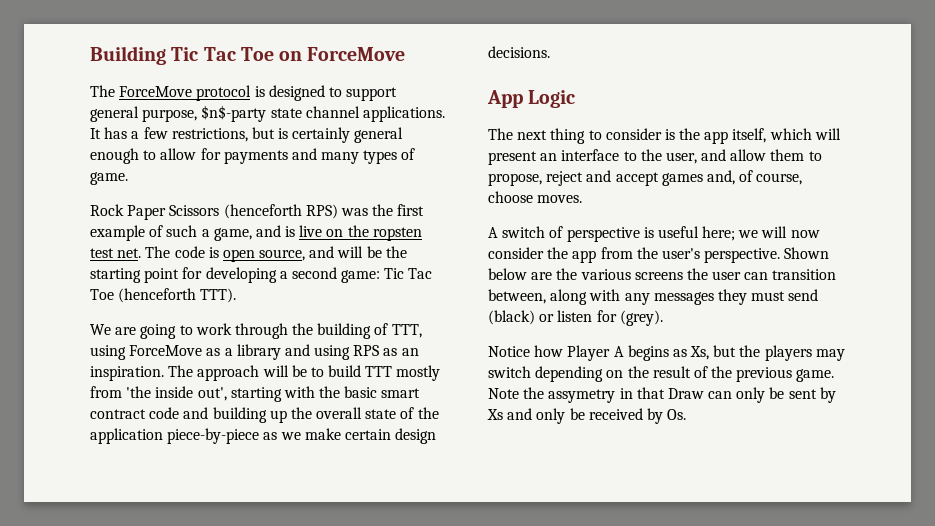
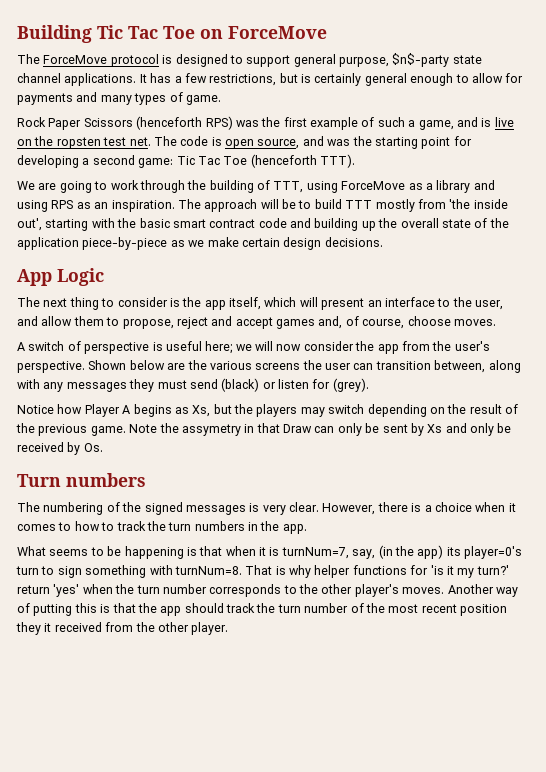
[337,246,382,258] will be -> [327,139,351,146] was
(687, 414) none -> [17,473,146,487] [17,502,516,515] [17,521,307,534] [17,545,522,559] [16,565,509,578] [17,584,518,597] [17,603,507,616] [16,622,229,635] // Turn numbers // The numbering of the signed messages is very clear. However, there is a choice when it comes to how to track the turn numbers in the app. // What seems to be happening is that when it is turnNum=7, say, (in the app) its player=0's turn to sign something with turnNum=8. That is why helper functions for 'is it my turn?' return 'yes' when the turn number corresponds to the other player's moves. Another way of putting this is that the app should track the turn number of the most recent position they it received from the other player.

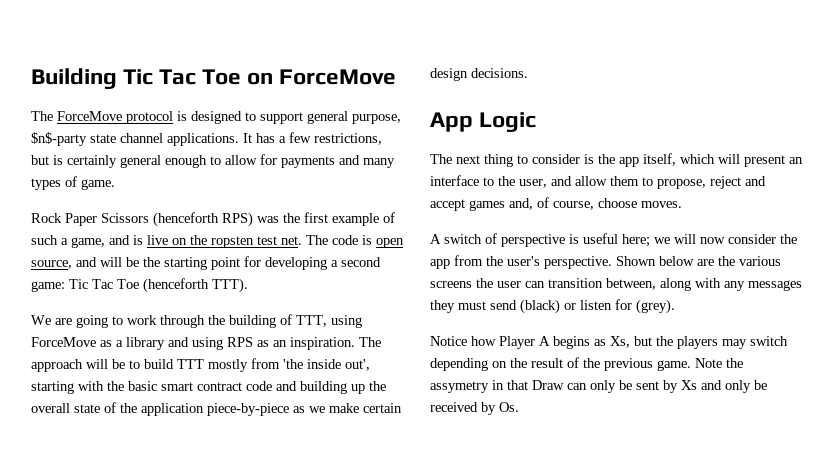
[327,139,351,146] was -> [100,257,139,267] will be
[17,473,146,487] [17,502,516,515] [17,521,307,534] [17,545,522,559] [16,565,509,578] [17,584,518,597] [17,603,507,616] [16,622,229,635] // Turn numbers // The numbering of the signed messages is very clear. However, there is a choice when it comes to how to track the turn numbers in the app. // What seems to be happening is that when it is turnNum=7, say, (in the app) its player=0's turn to sign something with turnNum=8. That is why helper functions for 'is it my turn?' return 'yes' when the turn number corresponds to the other player's moves. Another way of putting this is that the app should track the turn number of the most recent position they it received from the other player. -> (519, 407) none

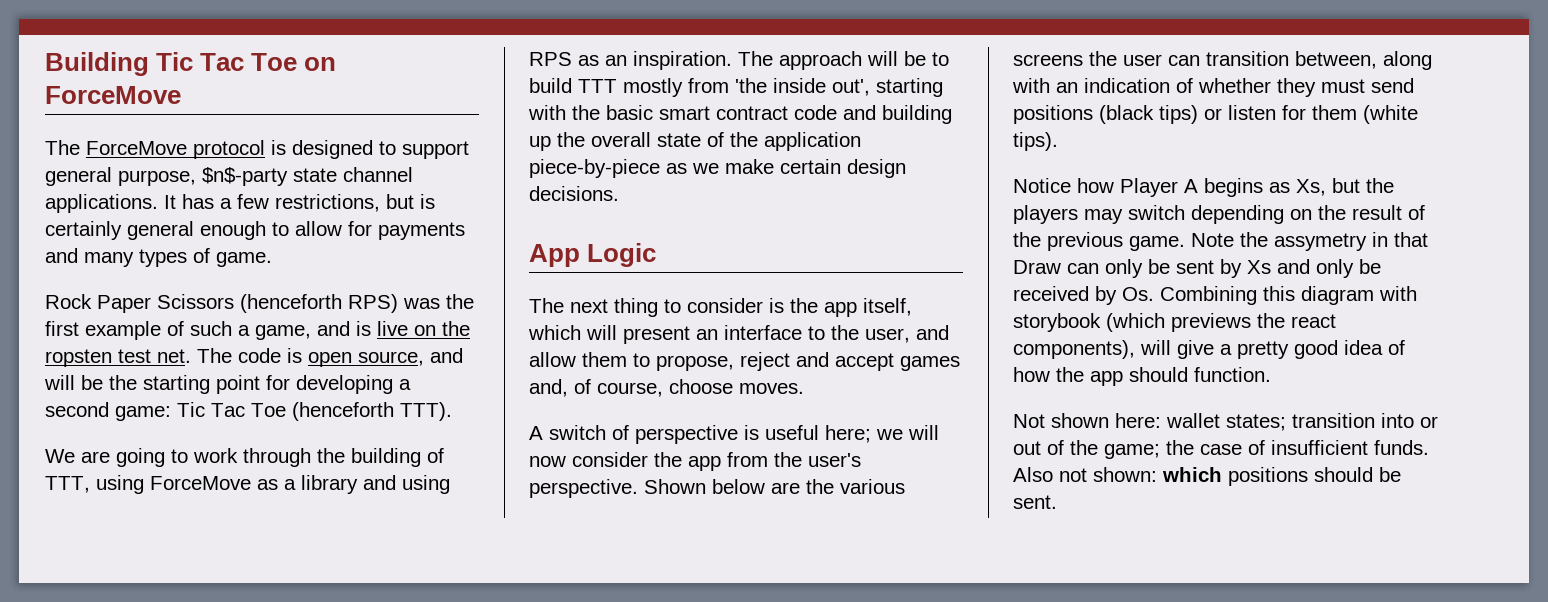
[724,280,802,291] [430,299,675,314] any messages they must send (black) or listen for (grey). -> [1056,78,1414,97] [1013,105,1418,124] [1013,132,1058,151] an indication of whether they must send positions (black tips) or listen for them (white tips).
(519, 407) none -> [1160,286,1417,305] [1013,313,1336,332] [1013,340,1405,359] [1013,367,1271,386] [1013,413,1438,431] [1013,440,1429,459] [1013,467,1401,486] [1013,495,1057,509] Combining this diagram with storybook (which previews the react components), will give a pretty good idea of how the app should function. // Not shown here: wallet states; transition into or out of the game; the case of insufficient funds. Also not shown: which positions should be sent.

